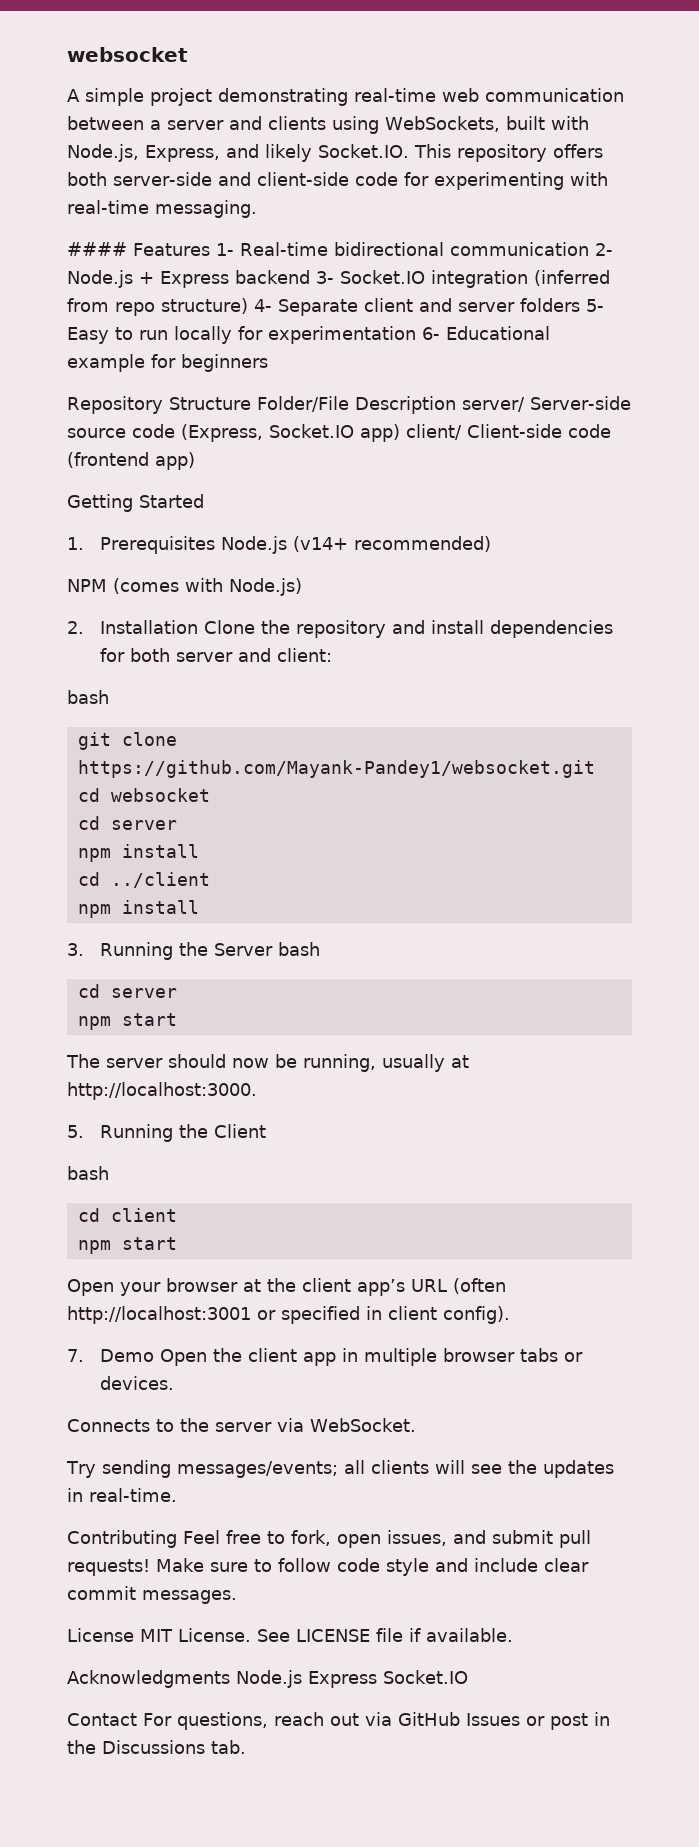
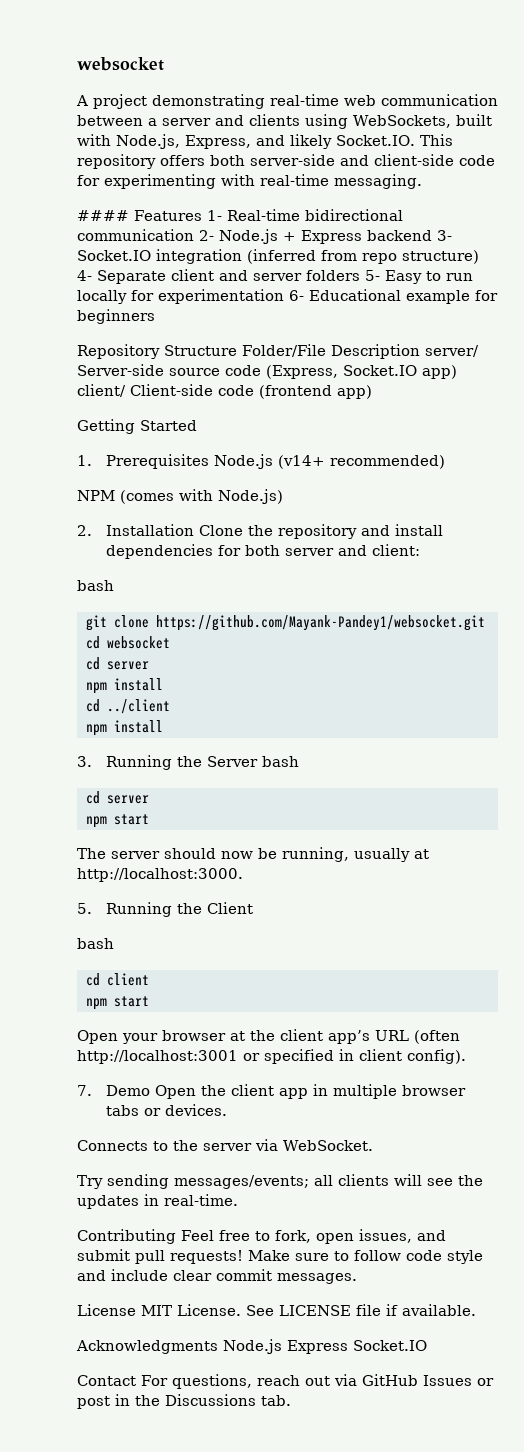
[85,88,144,106] simple -> (88, 100) none

